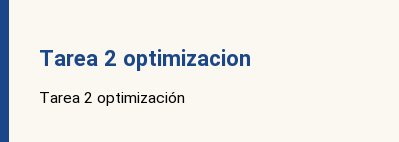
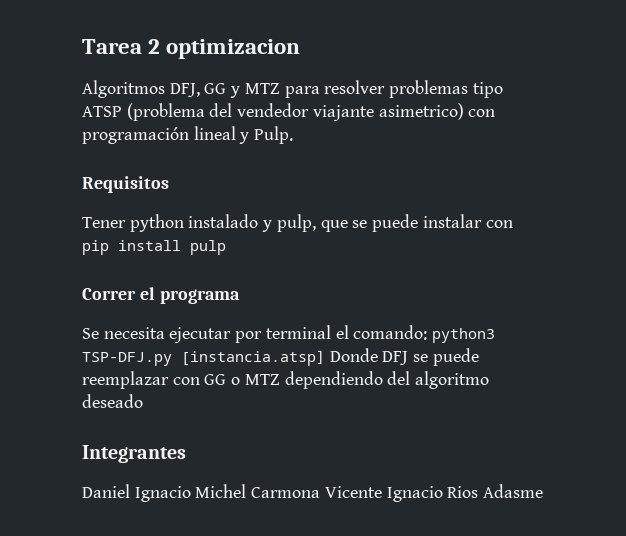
[39,91,186,106] Tarea 2 optimización -> [82,80,503,98] [82,103,496,121] [82,126,294,144] [82,176,169,193] [82,214,513,232] [82,240,226,255] [82,287,240,304] [82,325,496,343] [82,348,479,366] [82,371,490,389] [82,394,143,408] [82,445,186,463] [82,484,544,502] Algoritmos DFJ, GG y MTZ para resolver problemas tipo ATSP (problema del vendedor viajante asimetrico) con programación lineal y Pulp. // Requisitos // Tener python instalado y pulp, que se puede instalar con pip install pulp // Correr el programa // Se necesita ejecutar por terminal el comando: python3 TSP-DFJ.py [instancia.atsp] Donde DFJ se puede reemplazar con GG o MTZ dependiendo del algoritmo deseado // Integrantes // Daniel Ignacio Michel Carmona Vicente Ignacio Rios Adasme

